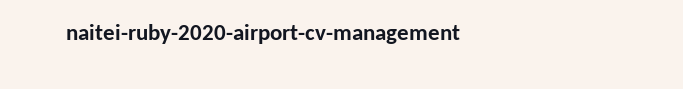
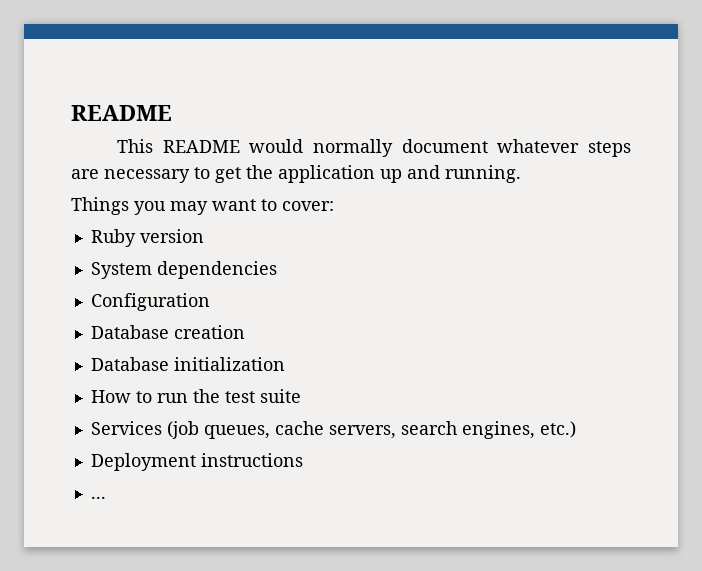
[66,24,460,44] naitei-ruby-2020-airport-cv-management -> [71,105,172,121] [116,139,631,157] [71,165,521,183] [71,197,334,215] [90,229,204,247] [90,261,277,279] [90,293,210,311] [90,325,245,339] [90,357,285,371] [90,389,301,403] [90,421,576,439] [90,453,303,471] [90,496,106,499] README // This README would normally document whatever steps are necessary to get the application up and running. // Things you may want to cover: // Ruby version // System dependencies // Configuration // Database creation // Database initialization // How to run the test suite // Services (job queues, cache servers, search engines, etc.) // Deployment instructions // ...

